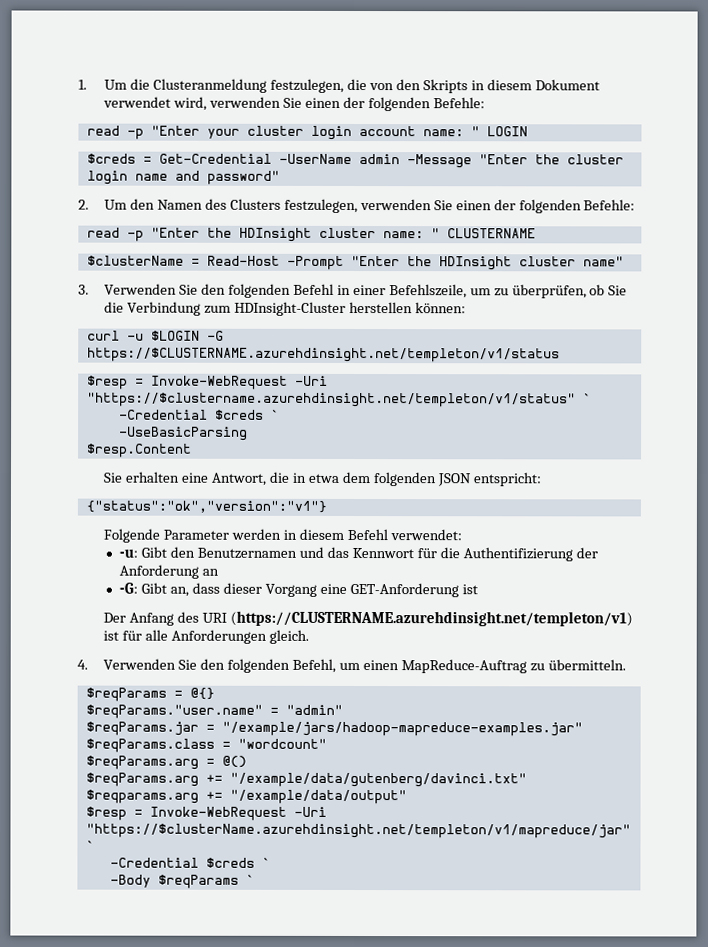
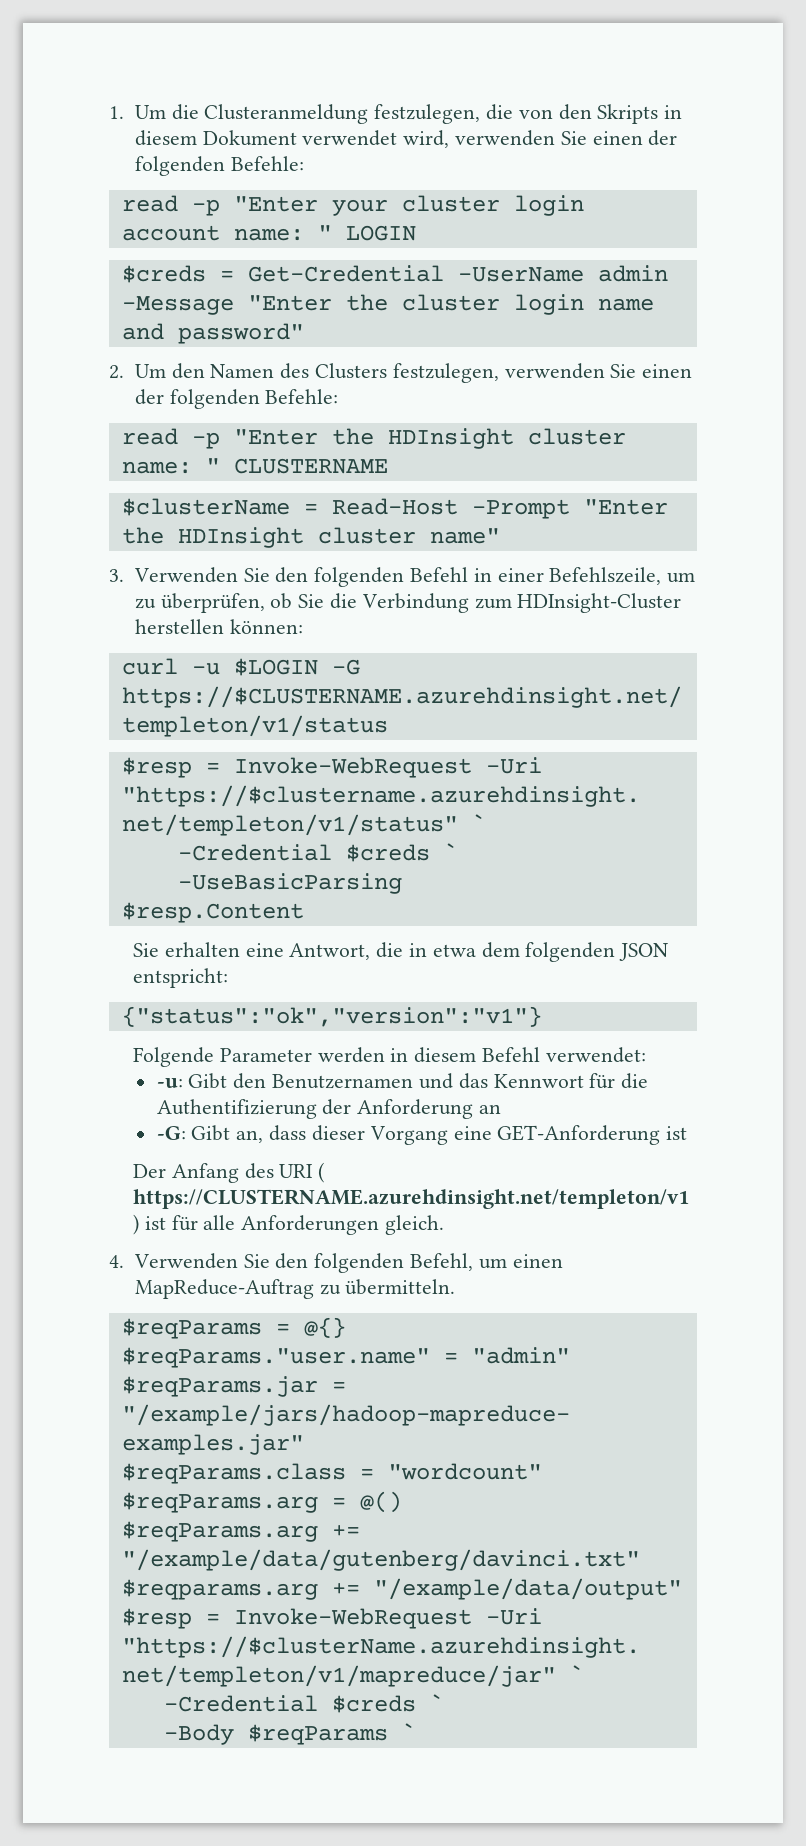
[230,610,634,627] (https://CLUSTERNAME.azurehdinsight.net/templeton/v1) -> [318,1162,325,1183] [133,1189,690,1209] [133,1214,140,1235] ( https://CLUSTERNAME.azurehdinsight.net/templeton/v1 )

